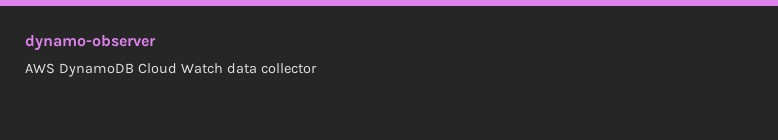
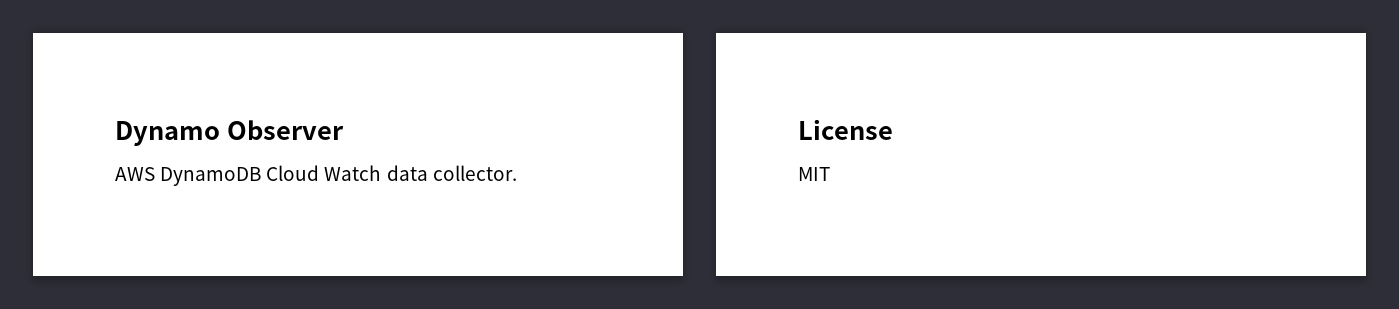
[25,35,156,51] dynamo-observer -> [115,120,344,146] Dynamo Observer
[260,63,317,74] collector -> [432,165,517,181] [798,119,893,140] [798,167,830,181] collector. // License // MIT

